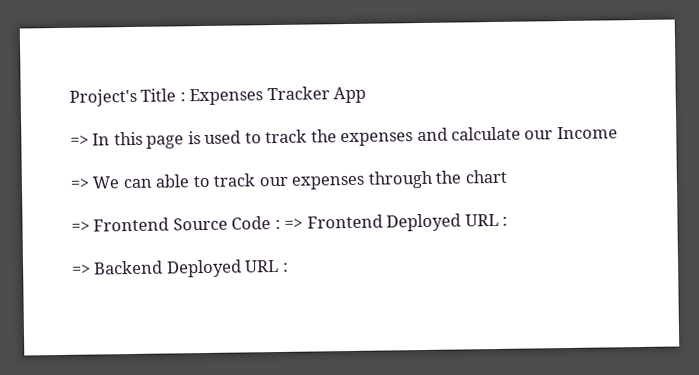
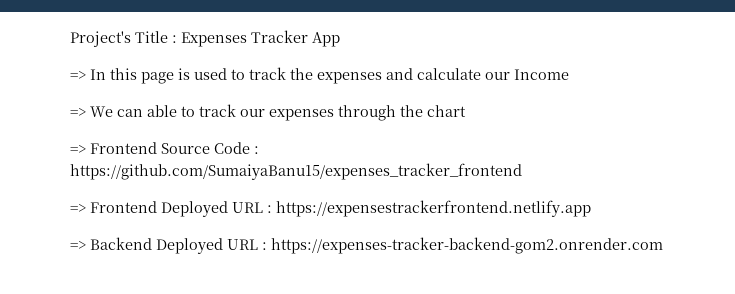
(281, 224) none -> [70,163,522,180] https://github.com/SumaiyaBanu15/expenses_tracker_frontend //
(509, 221) none -> [276,200,591,217] https://expensestrackerfrontend.netlify.app
(289, 267) none -> [271,237,663,254] https://expenses-tracker-backend-gom2.onrender.com

